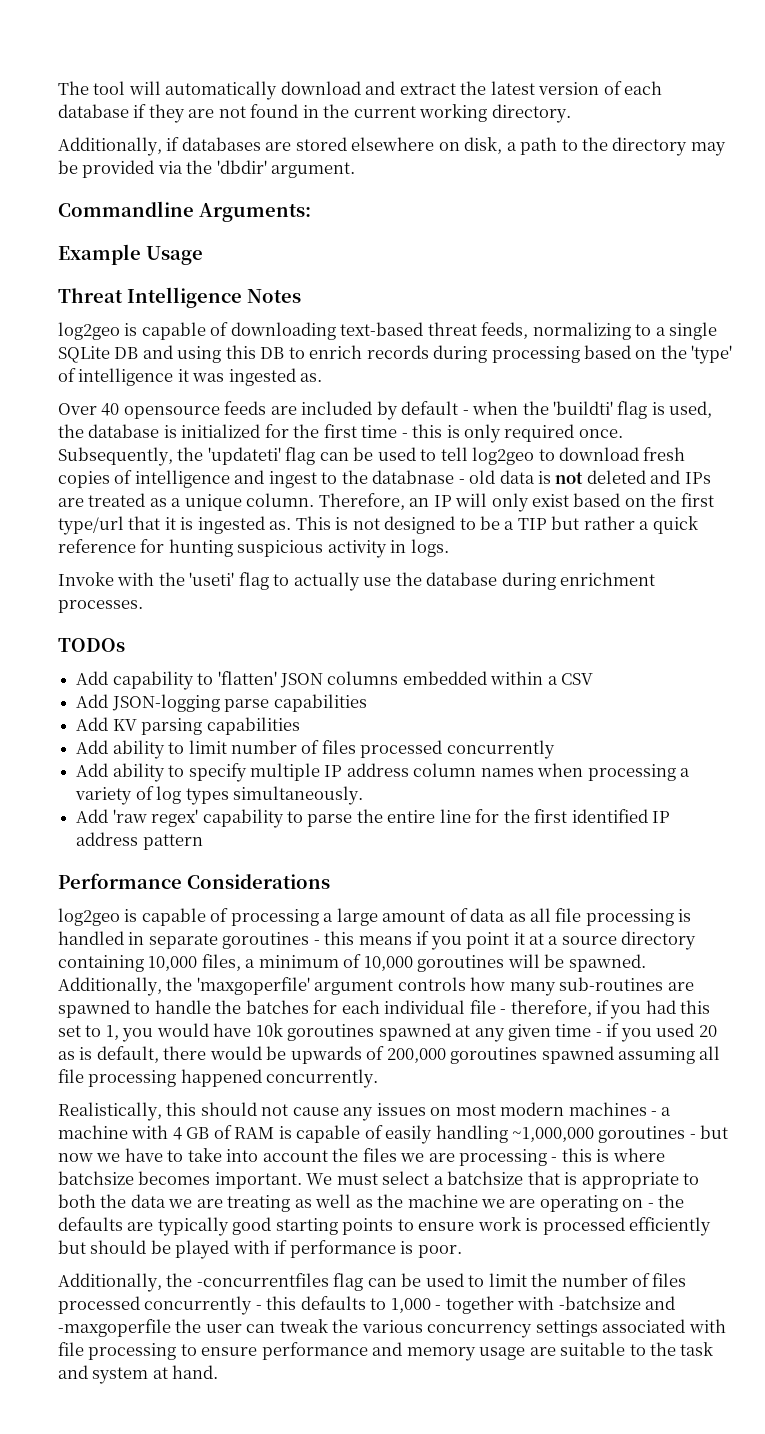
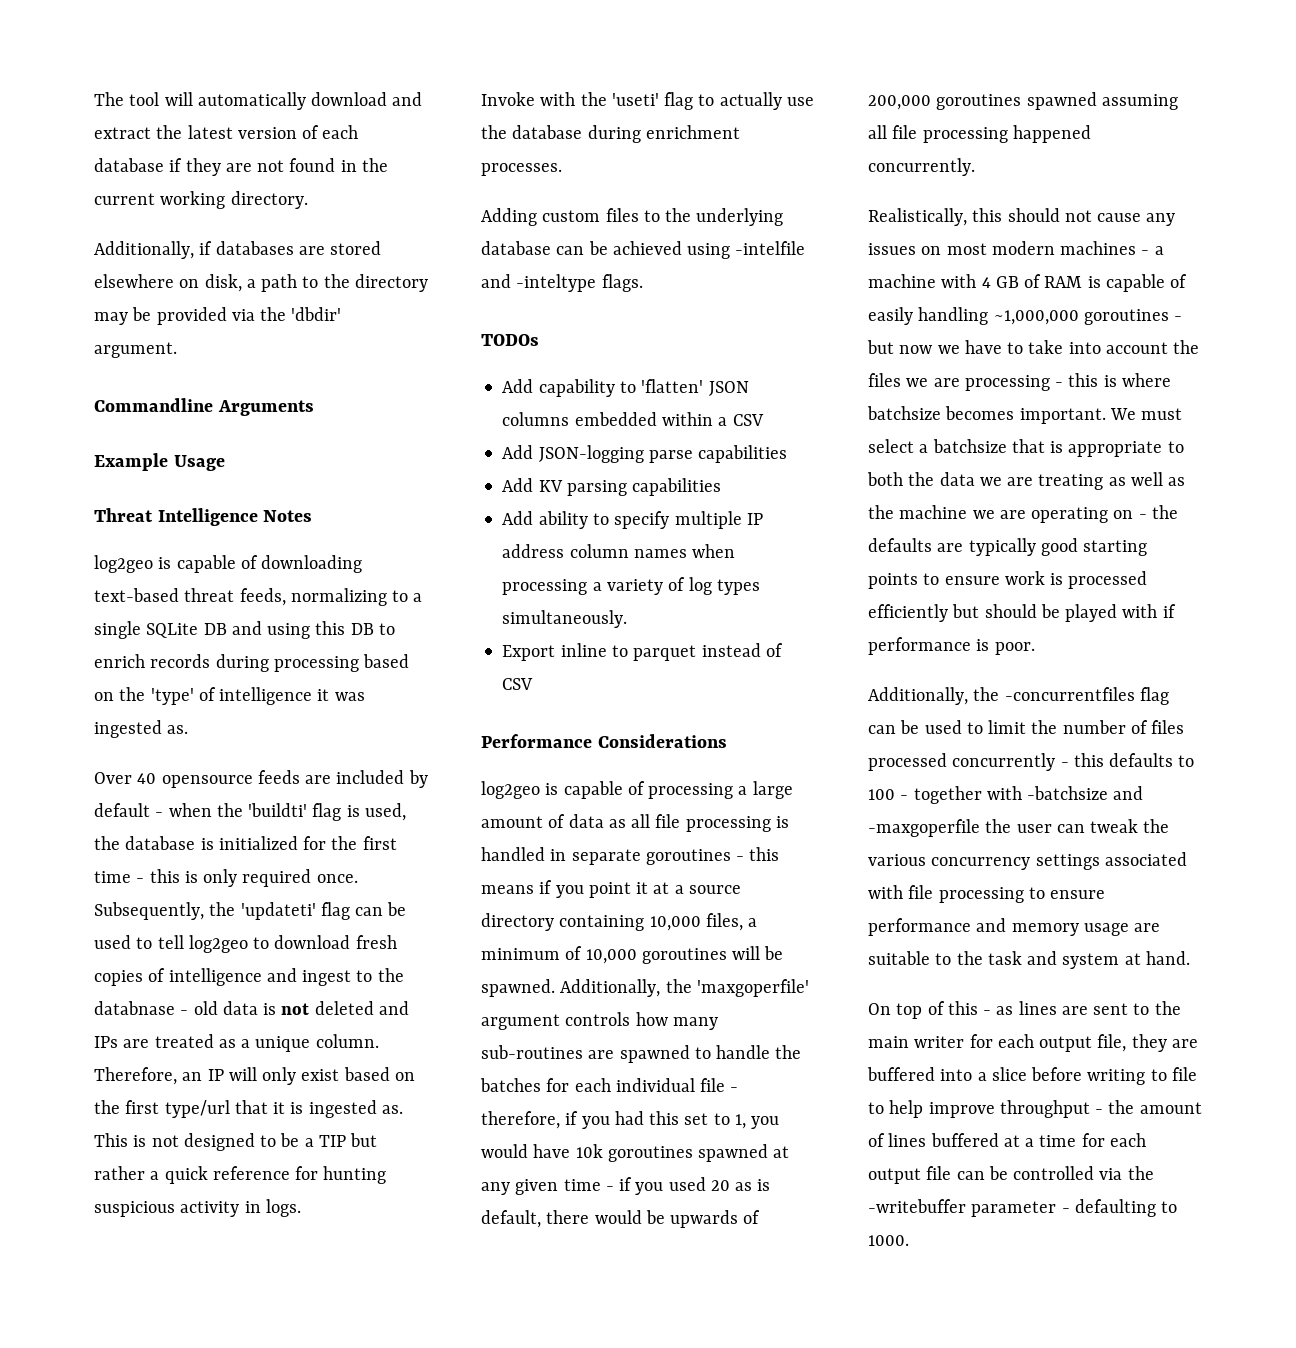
[199,203,311,222] Arguments: -> [217,400,314,416] Arguments
(143, 606) none -> [481,208,784,226] [481,241,806,259] [481,274,643,292] // Adding custom files to the underlying database can be achieved using -intelfile and -inteltype flags.
[76,740,555,759] // Add ability to limit number of files processed concurrently -> (722, 487) none
[76,809,671,828] [76,832,203,850] Add 'raw regex' capability to parse the entire line for the first identified IP address pattern -> [502,643,783,661] [502,678,534,690] Export inline to parquet instead of CSV
[390,1298,431,1313] 1,000 -> [868,789,895,800] 100
(219, 1372) none -> [868,1001,1181,1019] [868,1034,1198,1052] [867,1067,1197,1085] [868,1100,1202,1118] [868,1133,1146,1147] [868,1166,1154,1184] [868,1199,1178,1217] [868,1235,909,1246] // On top of this - as lines are sent to the main writer for each output file, they are buffered into a slice before writing to file to help improve throughput - the amount of lines buffered at a time for each output file can be controlled via the -writebuffer parameter - defaulting to 1000.

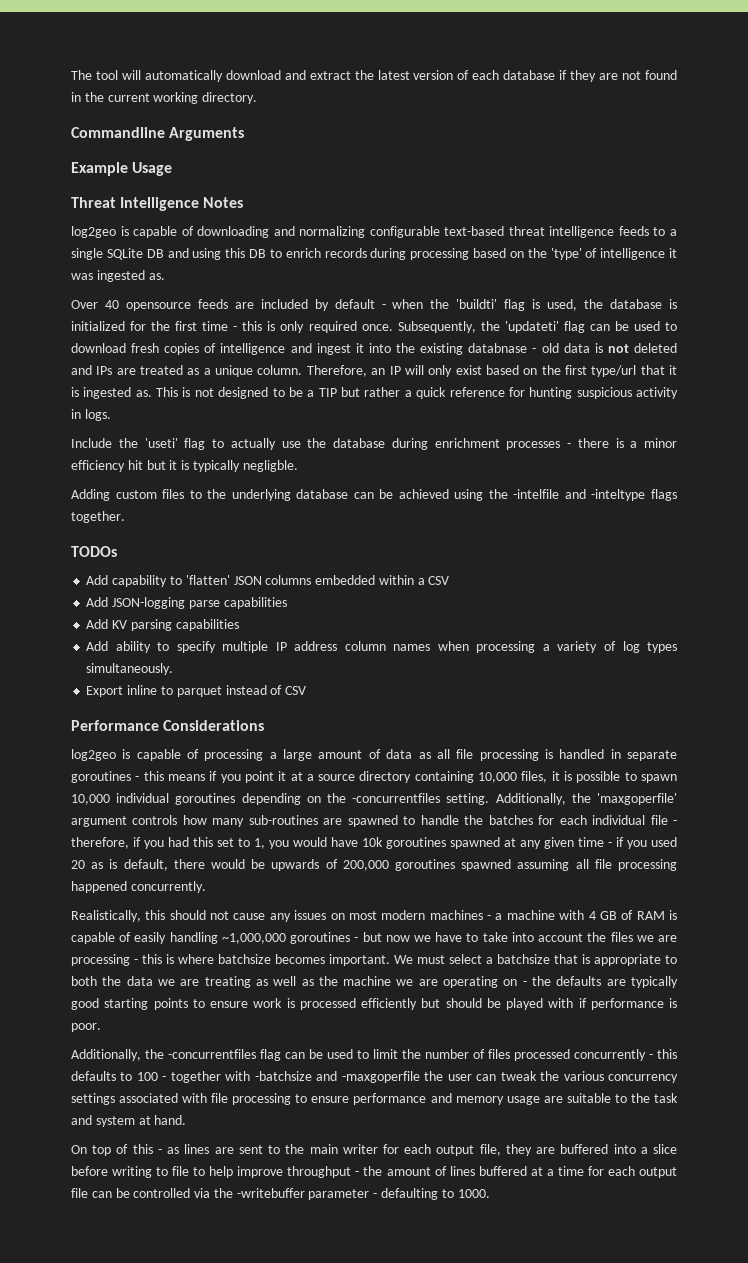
[94,241,382,259] [94,274,428,292] [94,307,342,325] [94,342,177,358] // Additionally, if databases are stored elsewhere on disk, a path to the directory may be provided via the 'dbdir' argument. -> (258, 98) none
[94,588,387,606] text-based threat feeds, normalizing -> [273,226,649,238] and normalizing configurable text-based threat intelligence feeds
[157,935,270,953] tell log2geo to -> (677, 326) none
[356,968,404,982] to the -> [355,343,464,355] it into the existing
[481,92,576,106] Invoke with -> [71,438,112,448] Include
[481,163,562,176] processes. -> [506,438,677,450] [71,460,298,472] processes - there is a minor efficiency hit but it is typically negligble.
(731, 251) none -> [488,489,508,499] the
[601,274,643,292] flags. -> [650,489,677,501] [71,511,125,523] flags together.
[748,918,758,927] [481,946,784,964] [481,979,555,997] a minimum of 10,000 goroutines will be spawned. -> [551,771,677,783] [71,793,490,805] it is possible to spawn 10,000 individual goroutines depending on the -concurrentfiles setting.

